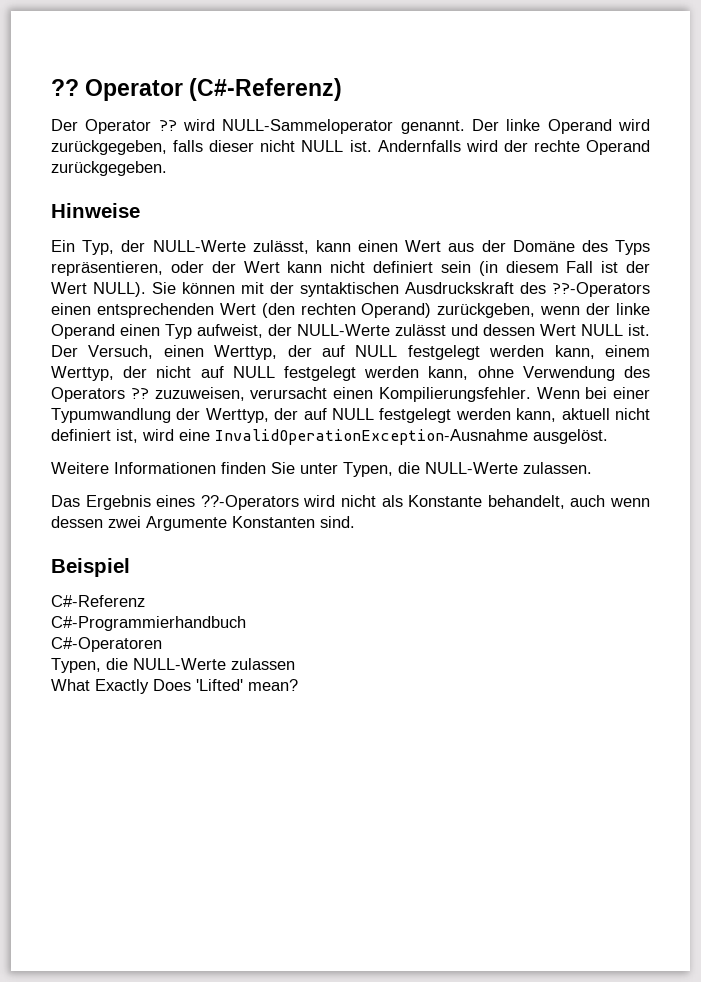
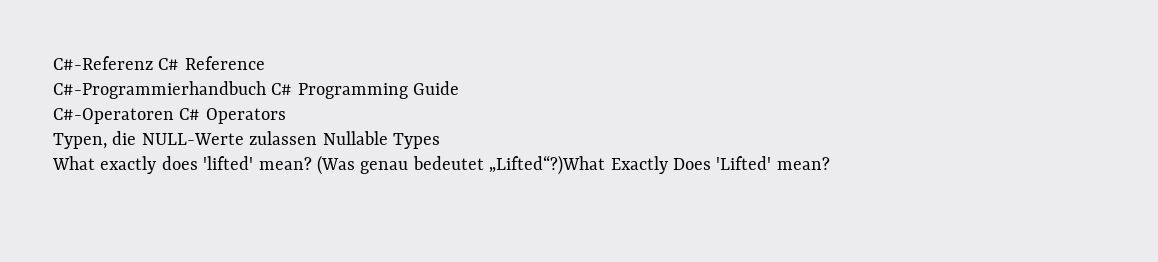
[51,78,343,101] [51,119,650,134] [51,140,651,155] [51,161,167,176] [51,203,140,218] [51,240,650,255] [51,261,650,276] [51,282,650,297] [51,303,651,318] [51,324,650,339] [51,345,650,360] [51,366,650,381] [51,387,650,402] [51,408,650,423] [51,429,608,445] [51,462,592,477] [51,495,651,510] [51,516,355,531] [51,558,130,577] ?? Operator (C#-Referenz) // Der Operator ?? wird NULL-Sammeloperator genannt. Der linke Operand wird zurückgegeben, falls dieser nicht NULL ist. Andernfalls wird der rechte Operand zurückgegeben. // Hinweise // Ein Typ, der NULL-Werte zulässt, kann einen Wert aus der Domäne des Typs repräsentieren, oder der Wert kann nicht definiert sein (in diesem Fall ist der Wert NULL). Sie können mit der syntaktischen Ausdruckskraft des ??-Operators einen entsprechenden Wert (den rechten Operand) zurückgeben, wenn der linke Operand einen Typ aufweist, der NULL-Werte zulässt und dessen Wert NULL ist. Der Versuch, einen Werttyp, der auf NULL festgelegt werden kann, einem Werttyp, der nicht auf NULL festgelegt werden kann, ohne Verwendung des Operators ?? zuzuweisen, verursacht einen Kompilierungsfehler. Wenn bei einer Typumwandlung der Werttyp, der auf NULL festgelegt werden kann, aktuell nicht definiert ist, wird eine InvalidOperationException-Ausnahme ausgelöst. // Weitere Informationen finden Sie unter Typen, die NULL-Werte zulassen. // Das Ergebnis eines ??-Operators wird nicht als Konstante behandelt, auch wenn dessen zwei Argumente Konstanten sind. // Beispiel // -> (53, 63) none
(145, 601) none -> [158,56,265,70] C# Reference
(246, 623) none -> [271,81,460,99] C# Programming Guide
(162, 644) none -> [179,108,286,124] C# Operators
(295, 664) none -> [322,131,440,149] Nullable Types
(90, 685) none -> [100,155,606,175] exactly does 'lifted' mean? (Was genau bedeutet „Lifted“?)What

